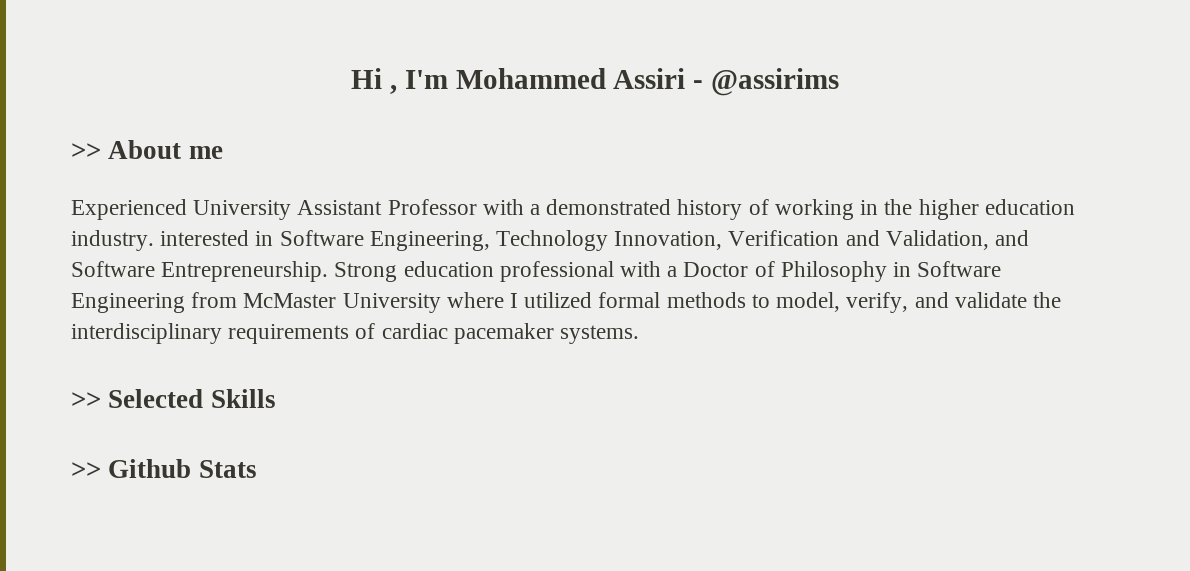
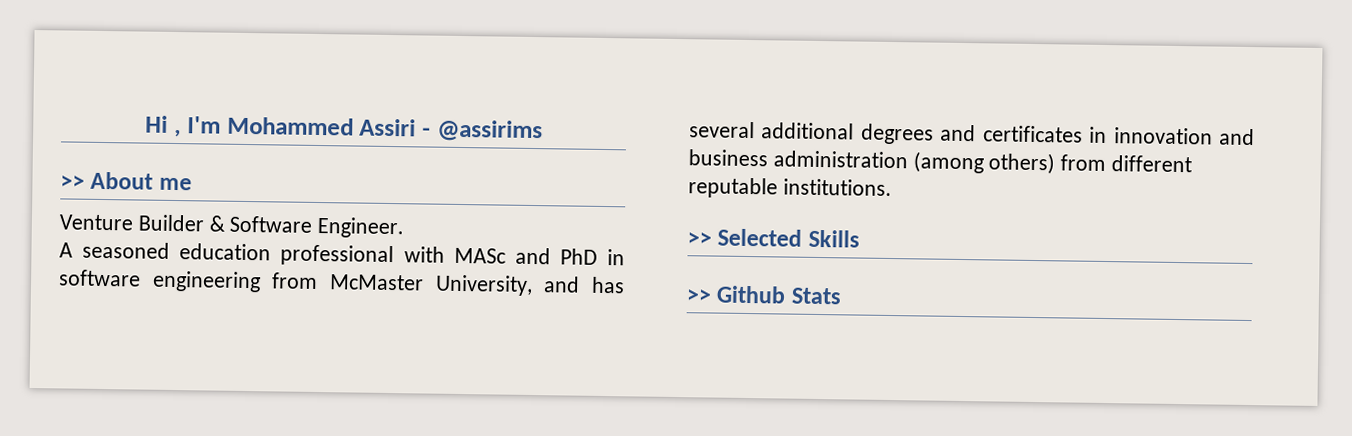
[71,199,1075,220] [71,230,1030,251] [71,261,1002,282] [71,292,1061,313] [71,323,640,344] Experienced University Assistant Professor with a demonstrated history of working in the higher education industry. interested in Software Engineering, Technology Innovation, Verification and Validation, and Software Entrepreneurship. Strong education professional with a Doctor of Philosophy in Software Engineering from McMaster University where I utilized formal methods to model, verify, and validate the interdisciplinary requirements of cardiac pacemaker systems. -> [59,214,405,239] [59,241,625,267] [58,269,625,296] [689,121,1255,146] [688,149,1193,175] [688,177,892,199] Venture Builder & Software Engineer. // A seasoned education professional with MASc and PhD in software engineering from McMaster University, and has several additional degrees and certificates in innovation and business administration (among others) from different reputable institutions.

